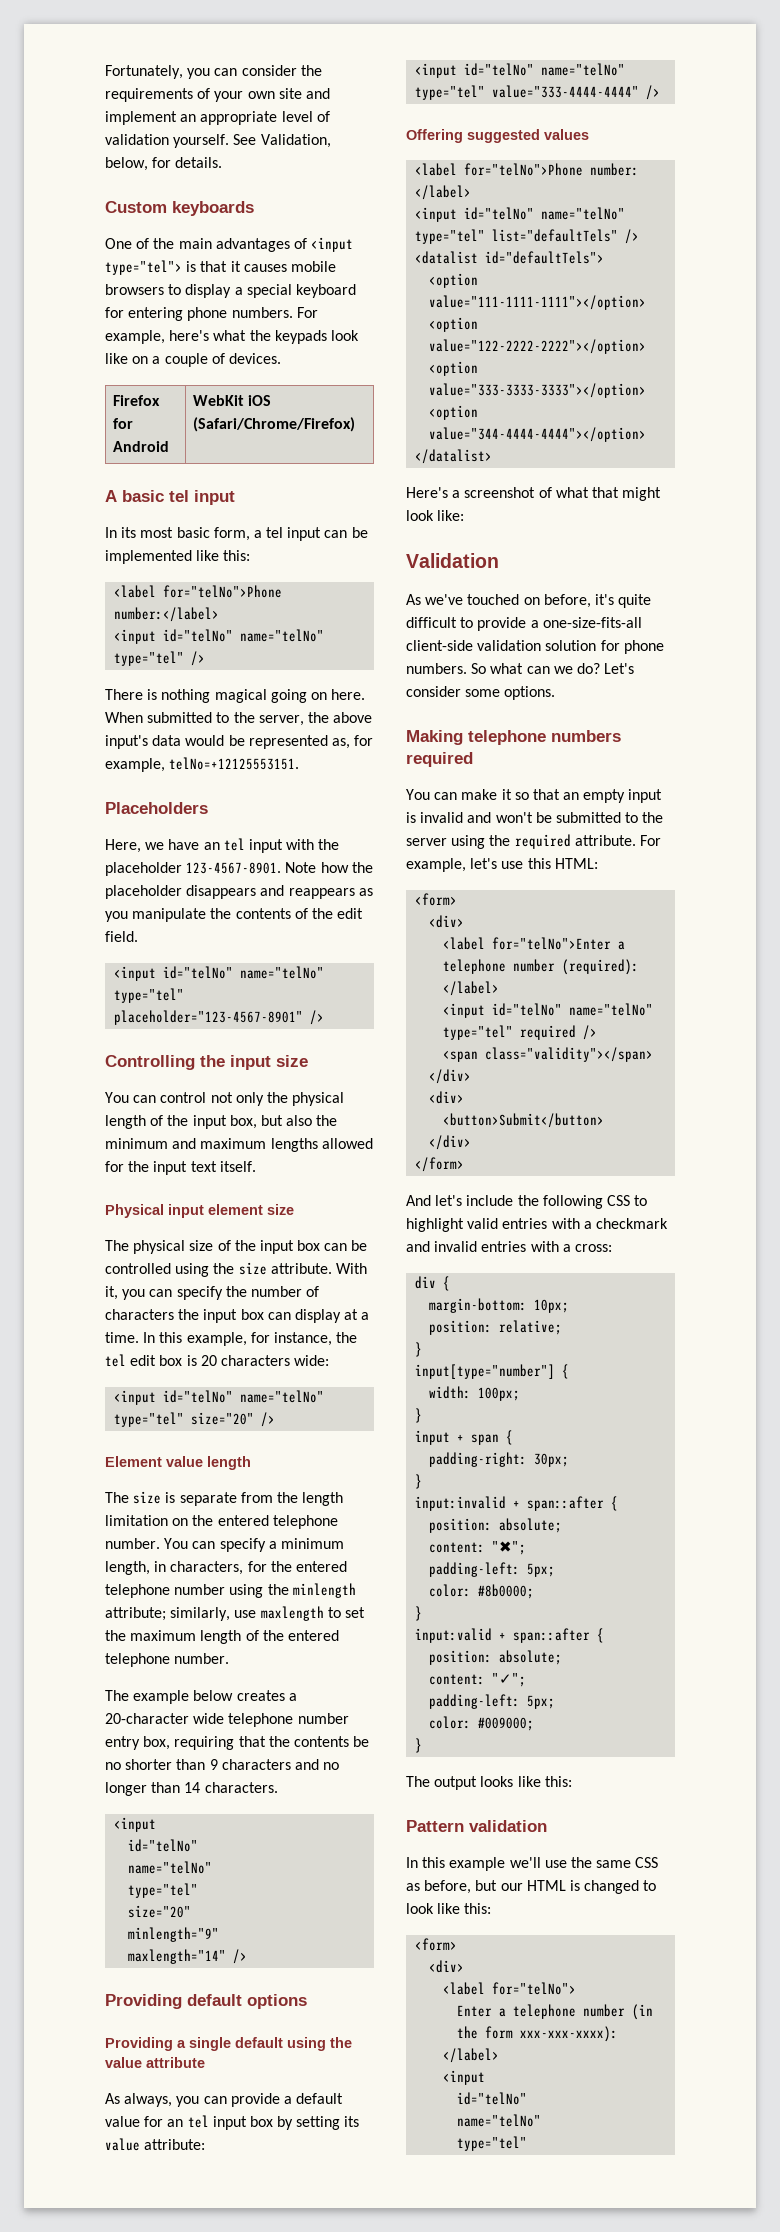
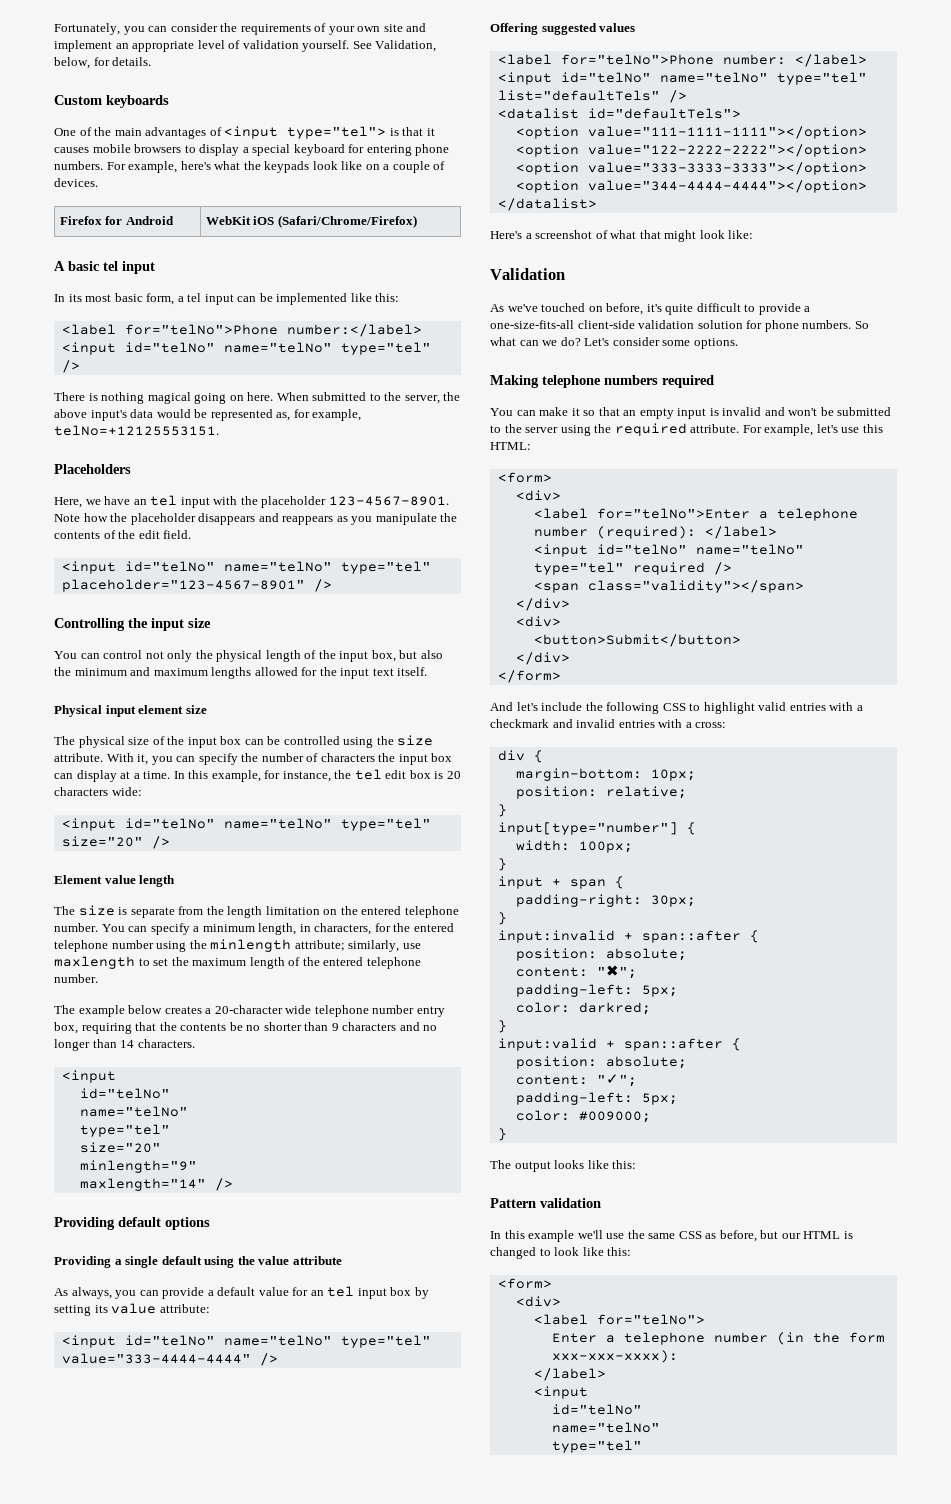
[478,1584,535,1599] #8b0000; -> [578,1002,651,1015] darkred;

